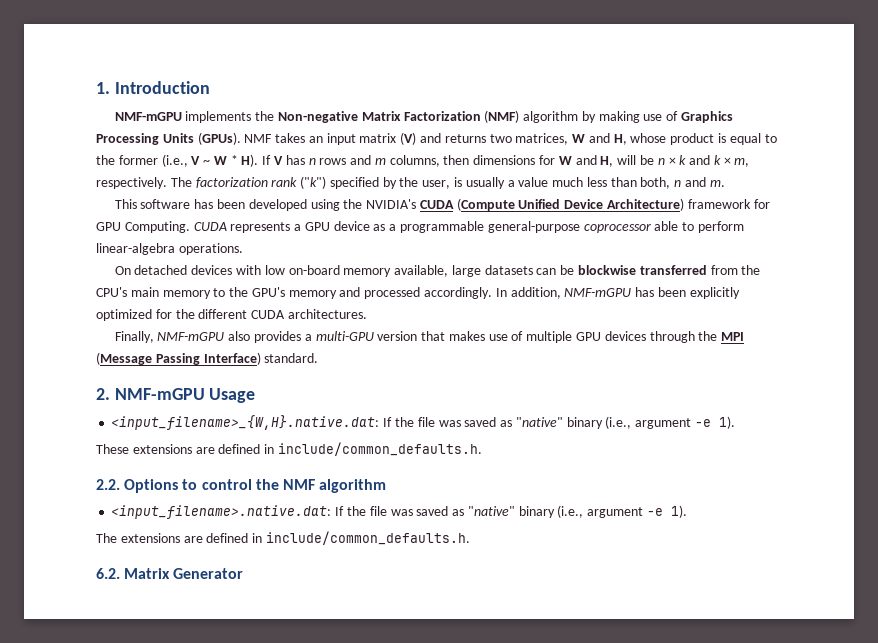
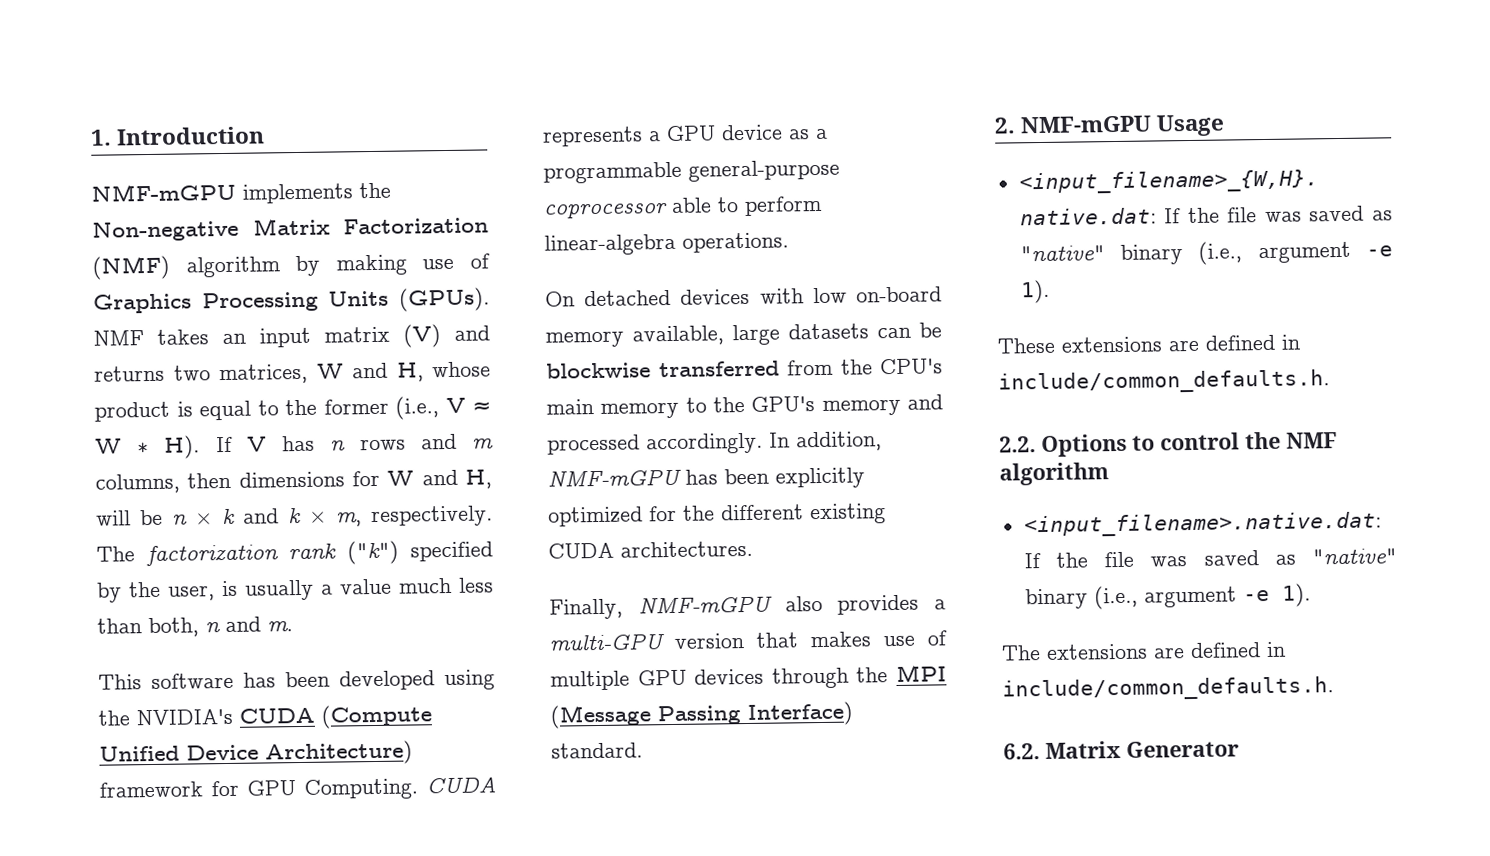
[203,155,238,165] ~ W * -> [472,401,491,413] [95,438,150,454] ≈ W ∗
(248, 314) none -> [810,503,886,525] existing

